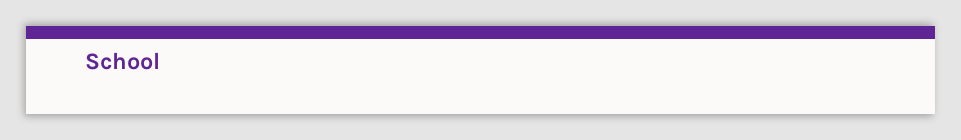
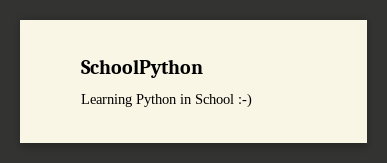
[85,52,160,70] School -> [81,59,203,78] [81,93,252,108] SchoolPython // Learning Python in School :-)

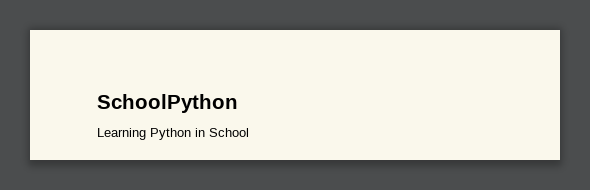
[238,93,252,108] :-) -> (249, 132) none

